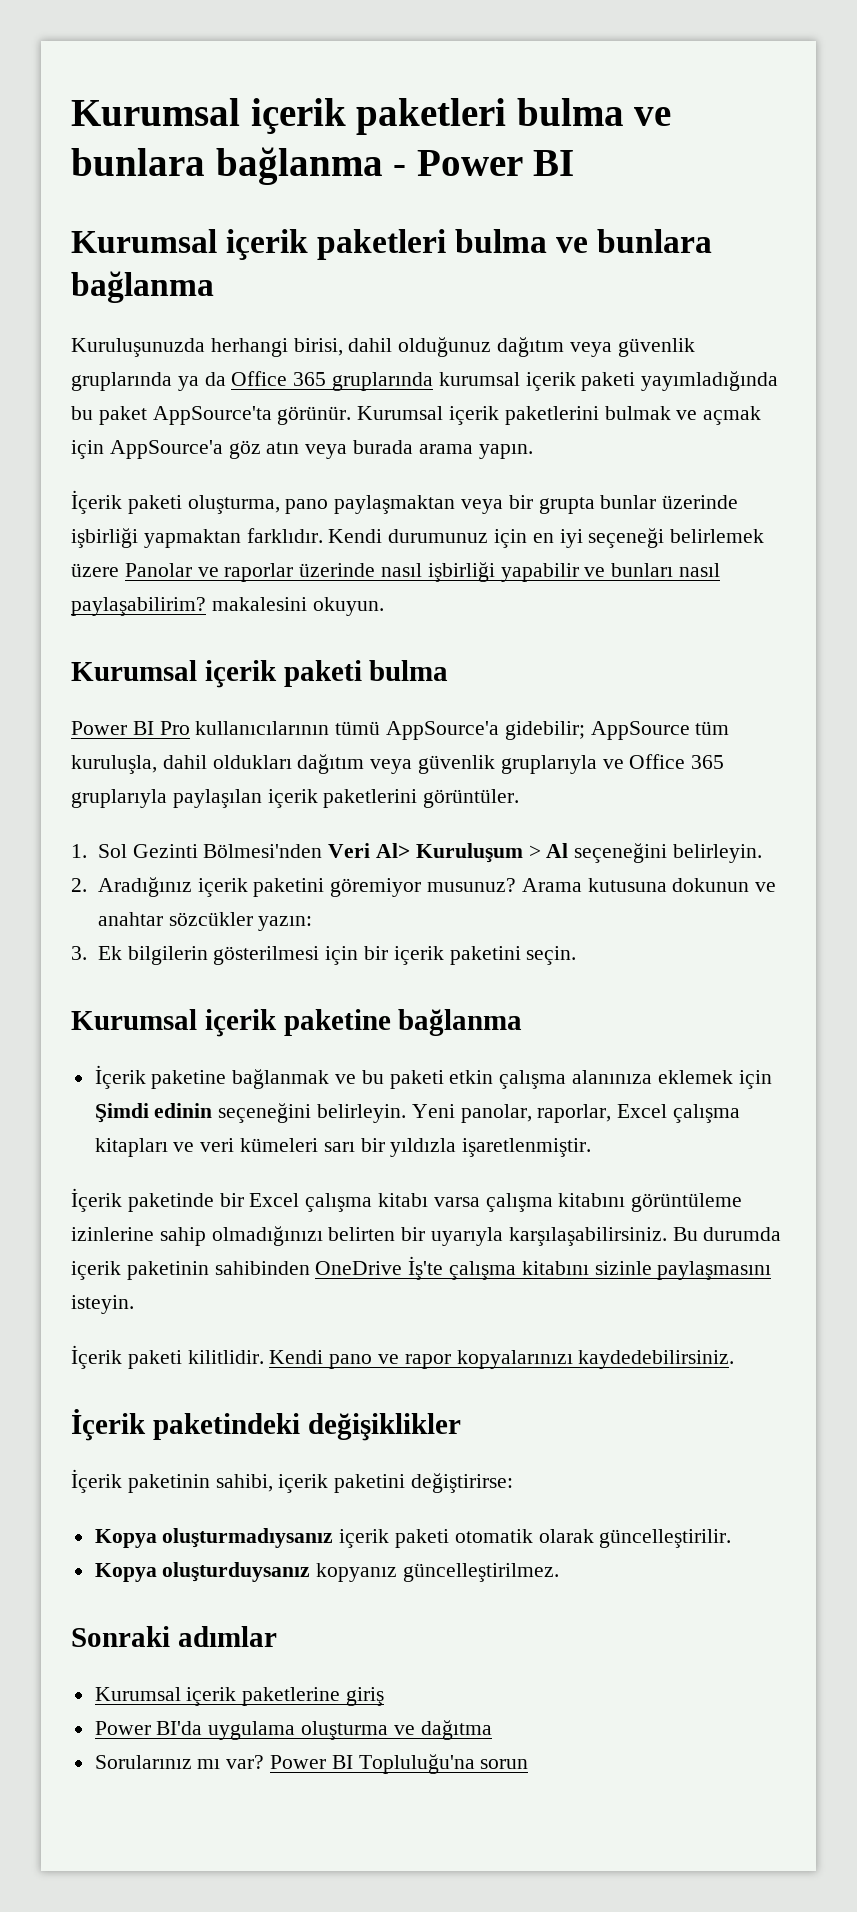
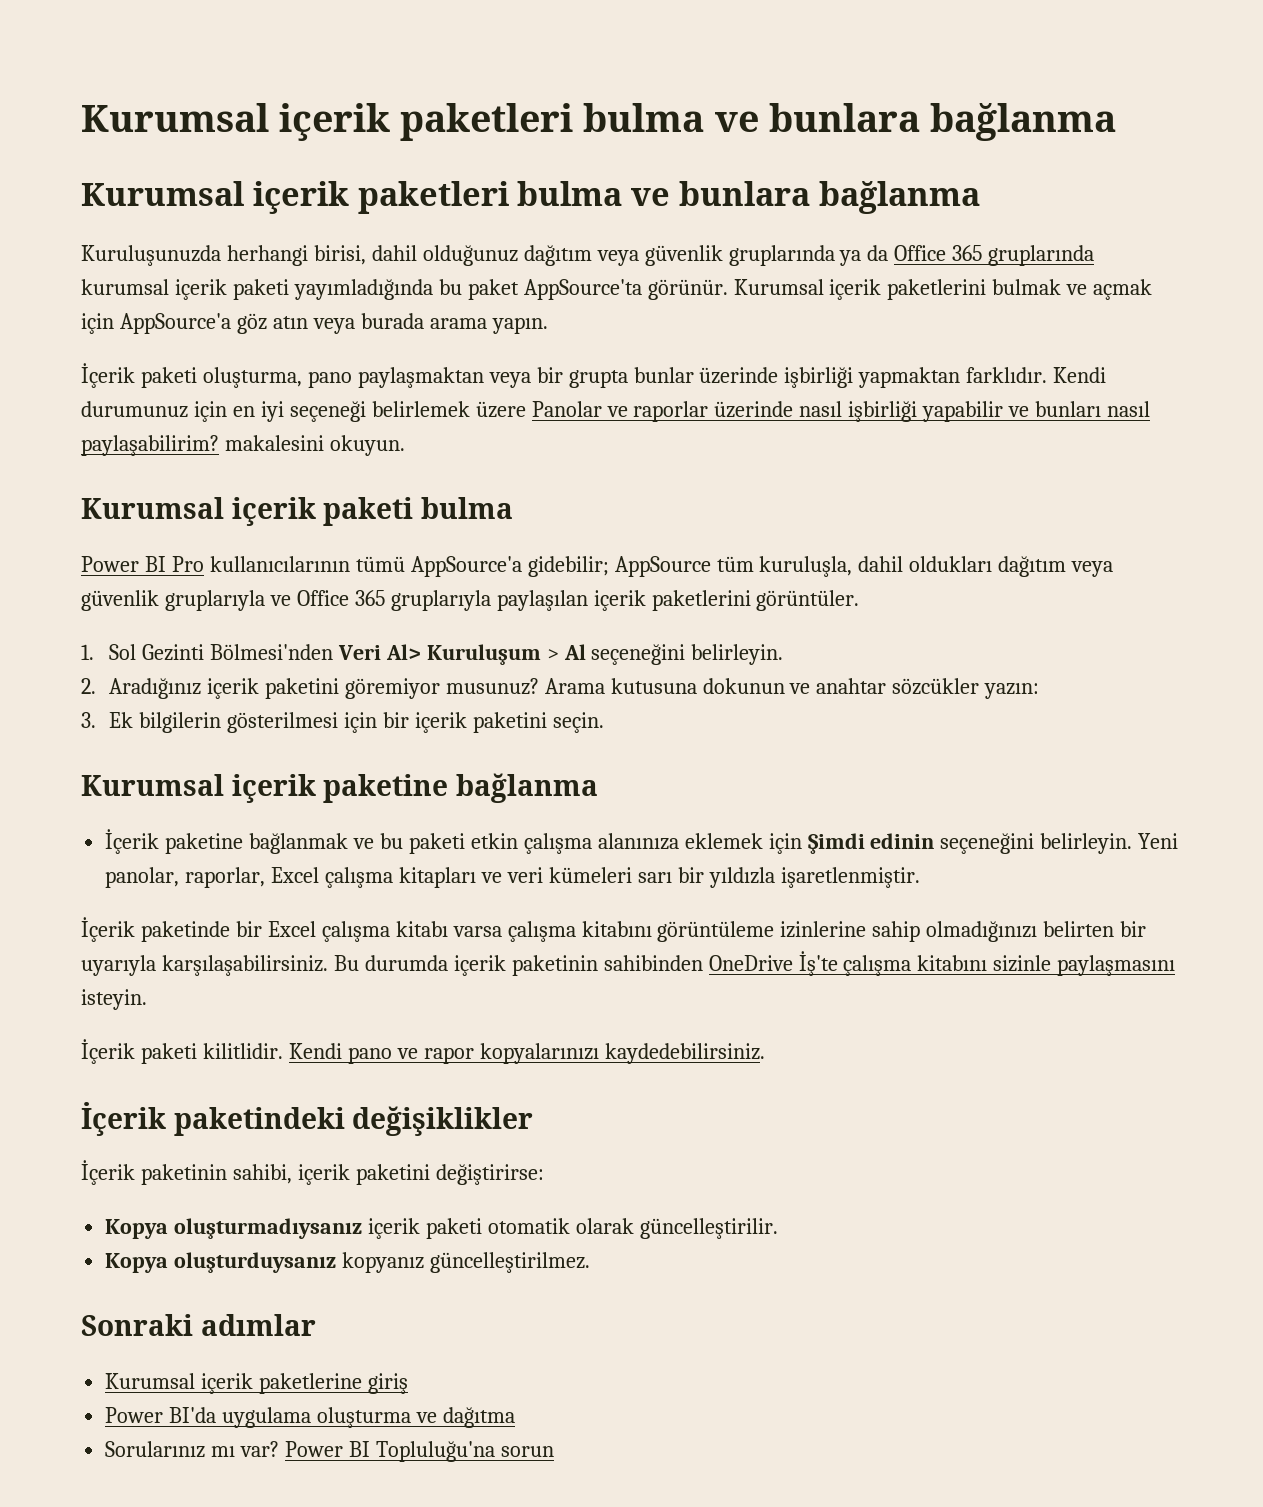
[71,98,672,135] [71,147,575,185] Kurumsal içerik paketleri bulma ve bunlara bağlanma - Power BI -> [81,103,1116,141] Kurumsal içerik paketleri bulma ve bunlara bağlanma

